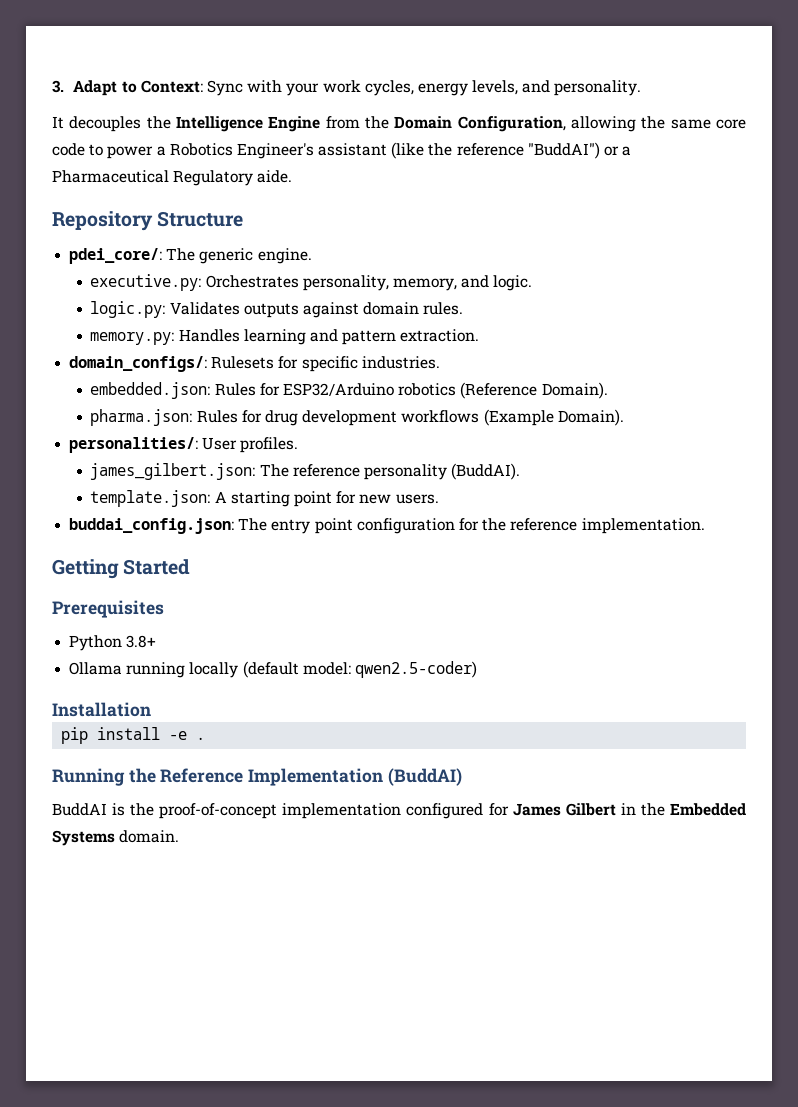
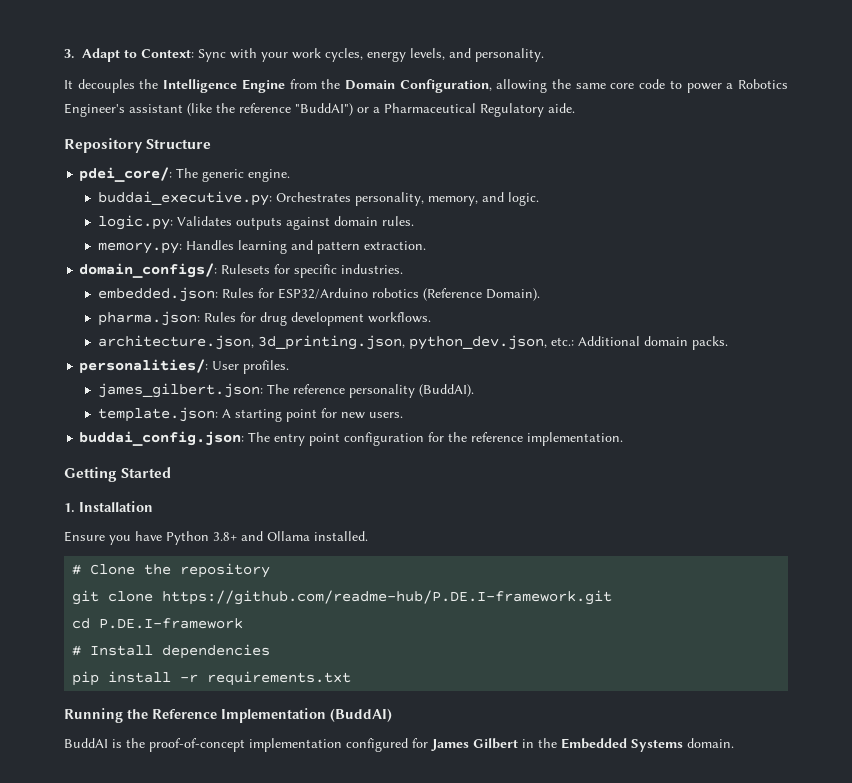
[90,274,202,291] executive.py: -> [97,191,272,206] buddai_executive.py:
[401,409,624,426] workflows (Example Domain). -> [367,312,431,323] [97,335,728,350] workflows. // architecture.json, 3d_printing.json, python_dev.json, etc.: Additional domain packs.
[52,600,164,618] [69,635,157,651] [69,661,477,678] [52,702,151,717] Prerequisites // Python 3.8+ // Ollama running locally (default model: qwen2.5-coder) // Installation -> [64,501,153,513] [64,531,368,545] [72,563,271,578] [72,590,613,605] [72,618,244,629] [72,644,271,659] 1. Installation // Ensure you have Python 3.8+ and Ollama installed. // # Clone the repository // git clone https://github.com/readme-hub/P.DE.I-framework.git // cd P.DE.I-framework // # Install dependencies
[169,731,206,740] -e . -> [180,671,352,686] -r requirements.txt

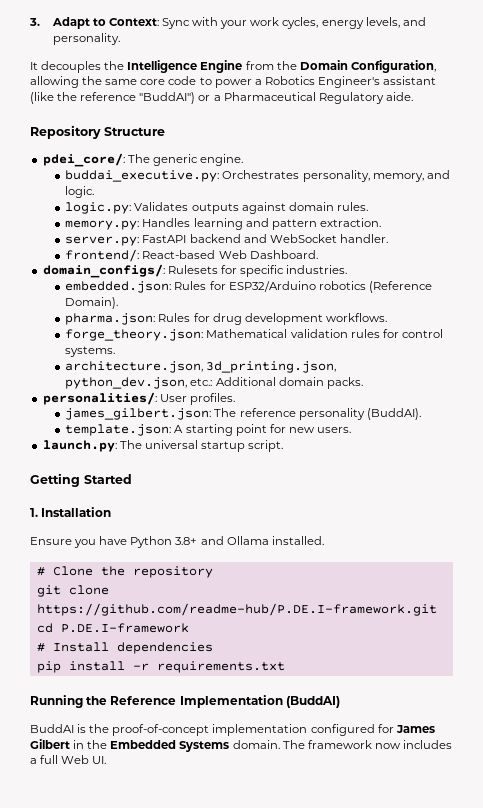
(426, 245) none -> [65,234,388,246] [65,249,318,262] // server.py: FastAPI backend and WebSocket handler. // frontend/: React-based Web Dashboard.
(431, 317) none -> [65,329,443,341] [65,346,116,357] // forge_theory.json: Mathematical validation rules for control systems.
[79,431,624,446] buddai_config.json: The entry point configuration for the reference implementation. -> [42,440,284,452] launch.py: The universal startup script.
(734, 743) none -> [282,740,452,749] [30,755,107,764] The framework now includes a full Web UI.

